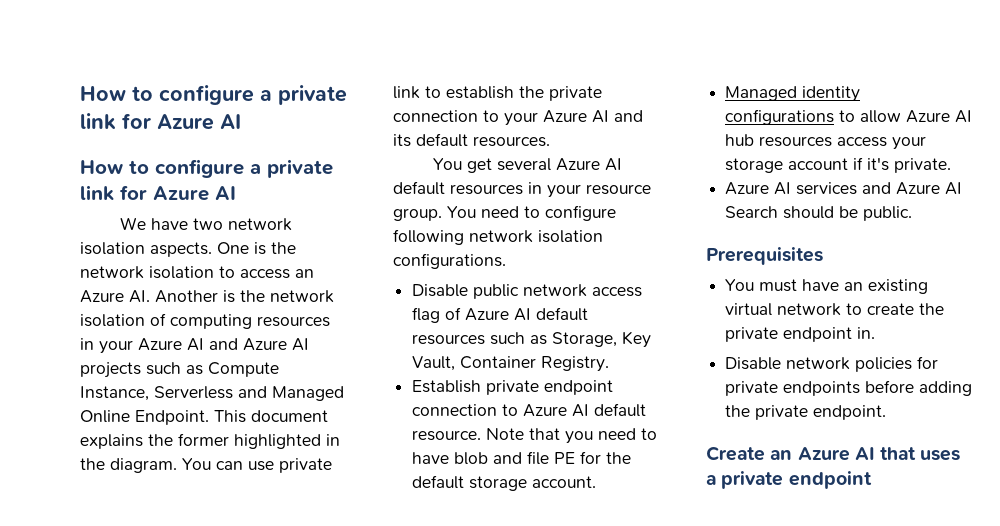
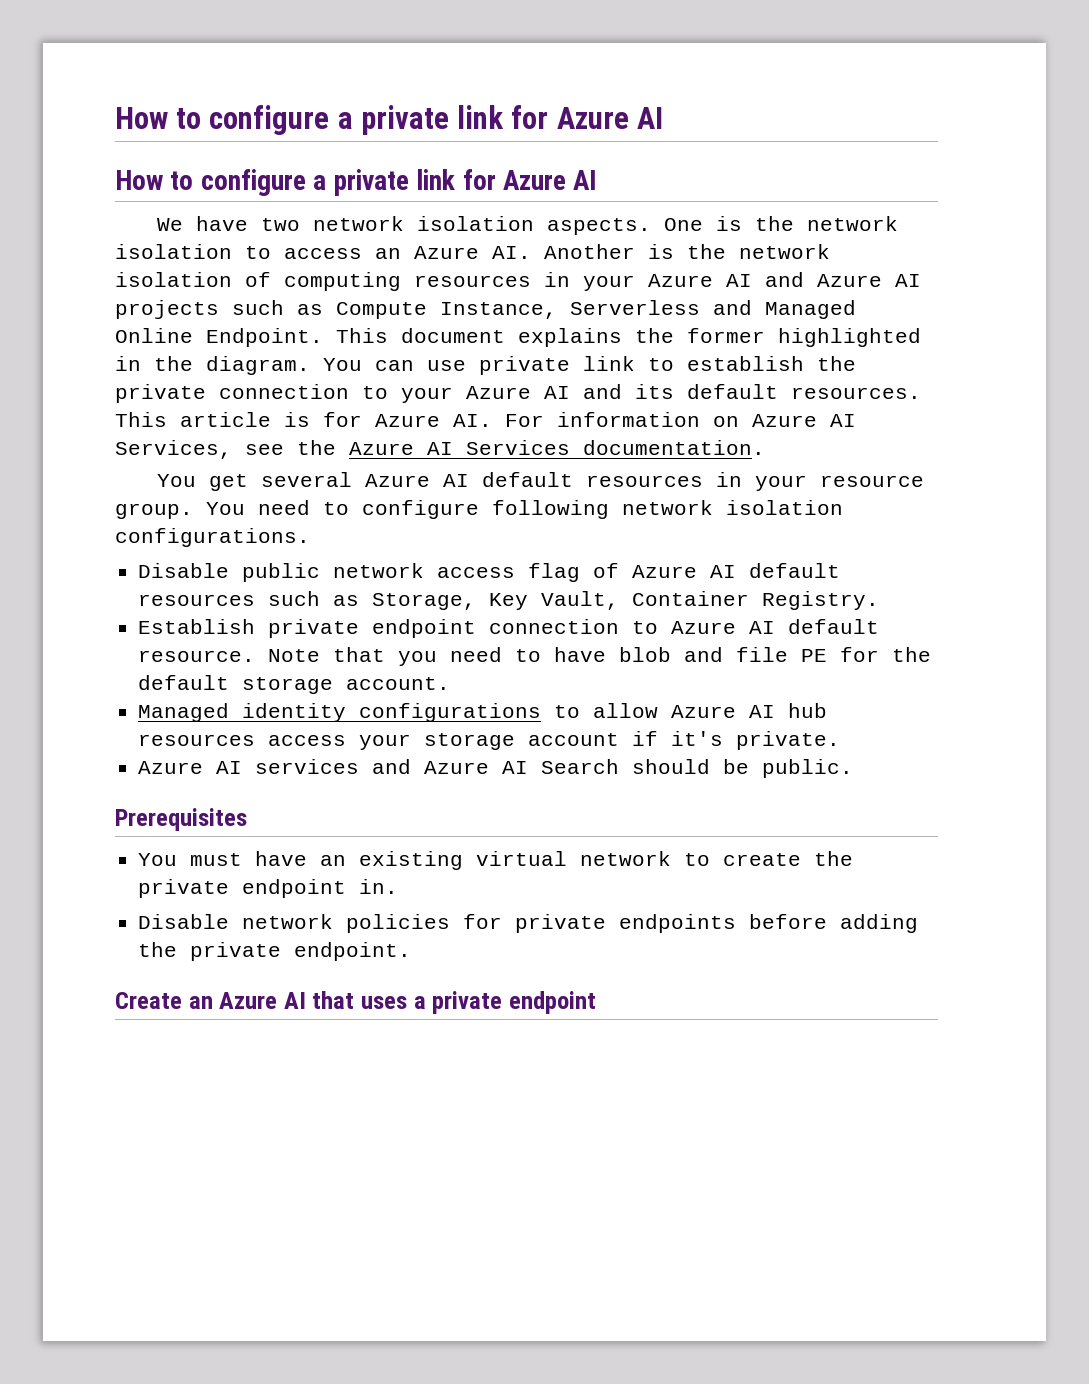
(550, 141) none -> [115,412,856,427] [115,440,765,459] This article is for Azure AI. For information on Azure AI Services, see the Azure AI Services documentation.

